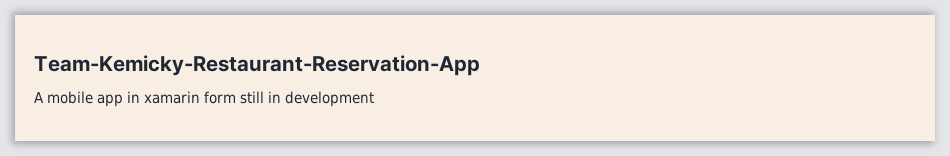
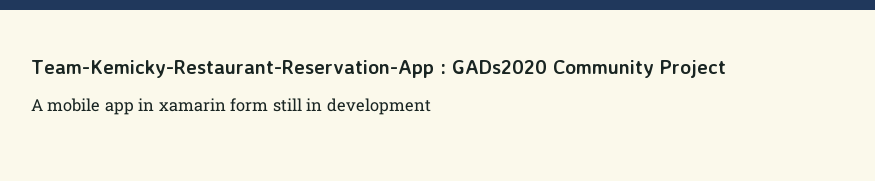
(480, 65) none -> [439,60,726,78] : GADs2020 Community Project

